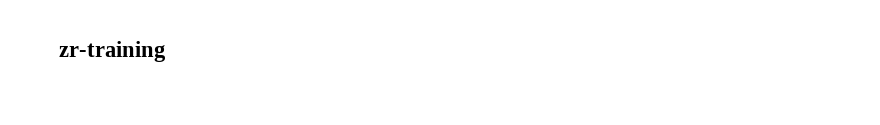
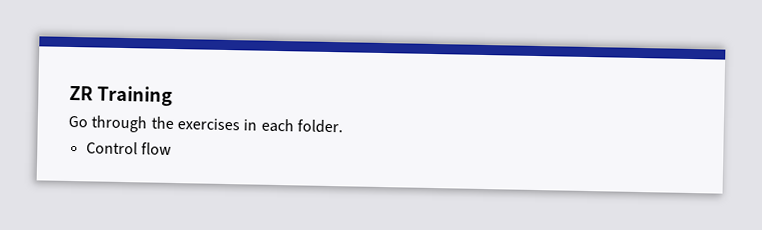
[59,41,166,62] zr-training -> [69,85,173,106] [68,115,343,134] [85,141,172,155] ZR Training // Go through the exercises in each folder. // Control flow

